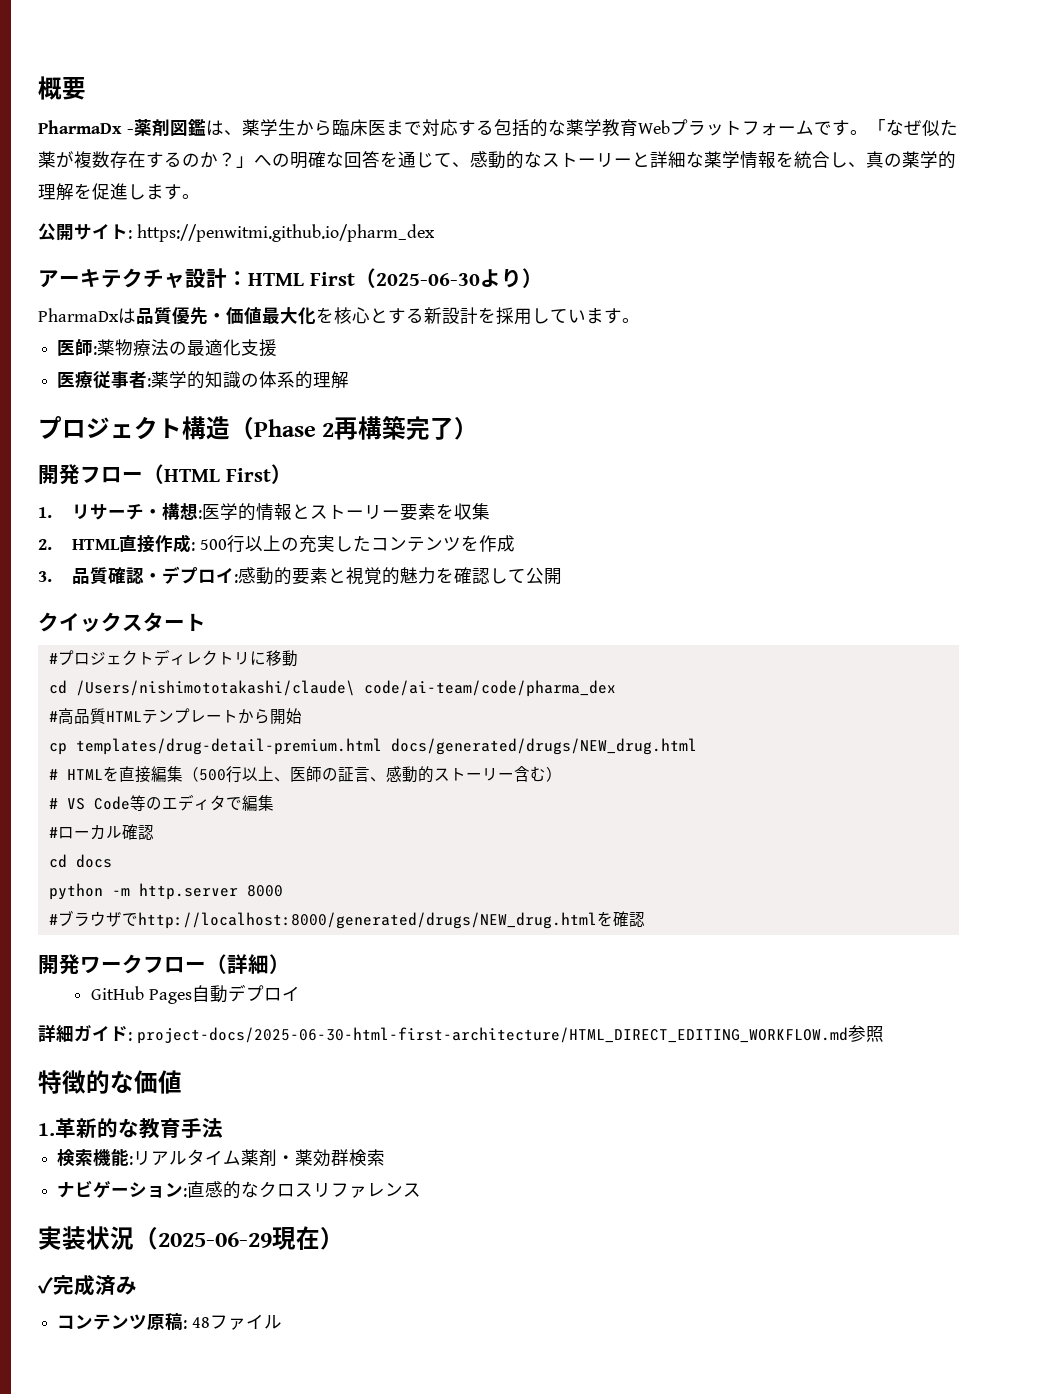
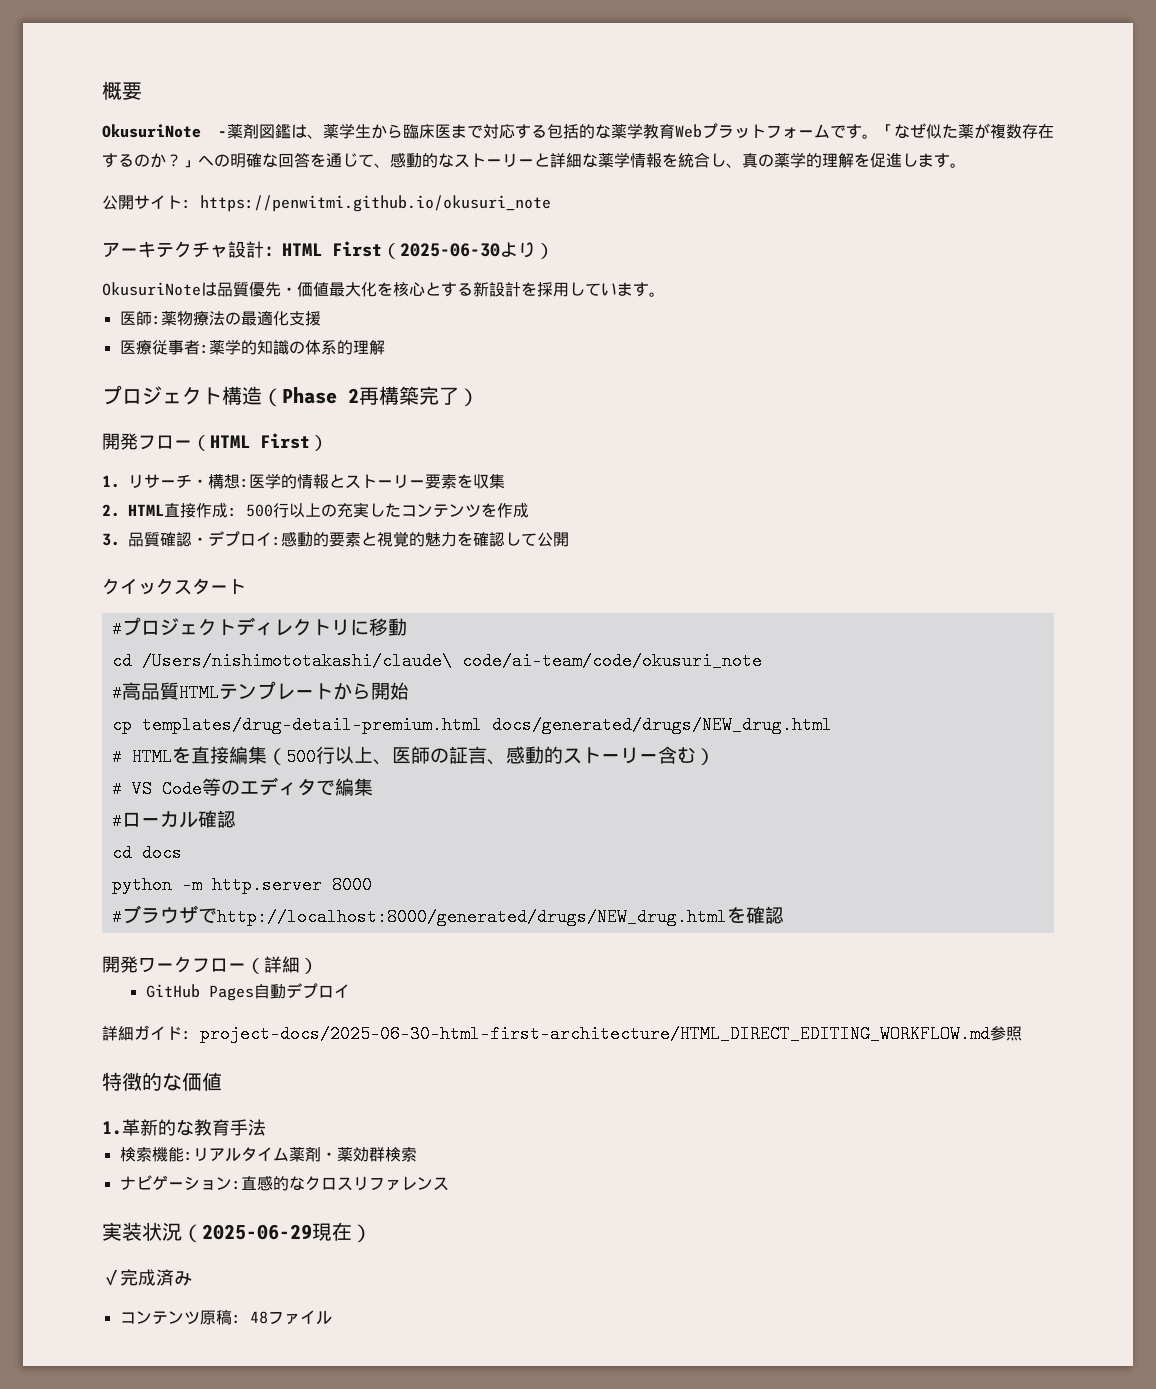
[38,120,122,134] PharmaDx -> [102,124,201,138] OkusuriNote
[136,224,435,242] https://penwitmi.github.io/pharm_dex -> [200,195,551,212] https://penwitmi.github.io/okusuri_note
[38,308,119,322] PharmaDx -> [102,282,201,296] OkusuriNote
[363,680,616,697] code/ai-team/code/pharma_dex -> [461,652,762,670] code/ai-team/code/okusuri_note

